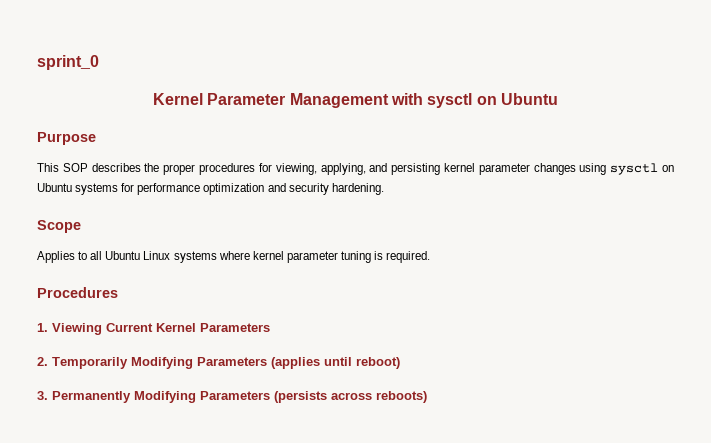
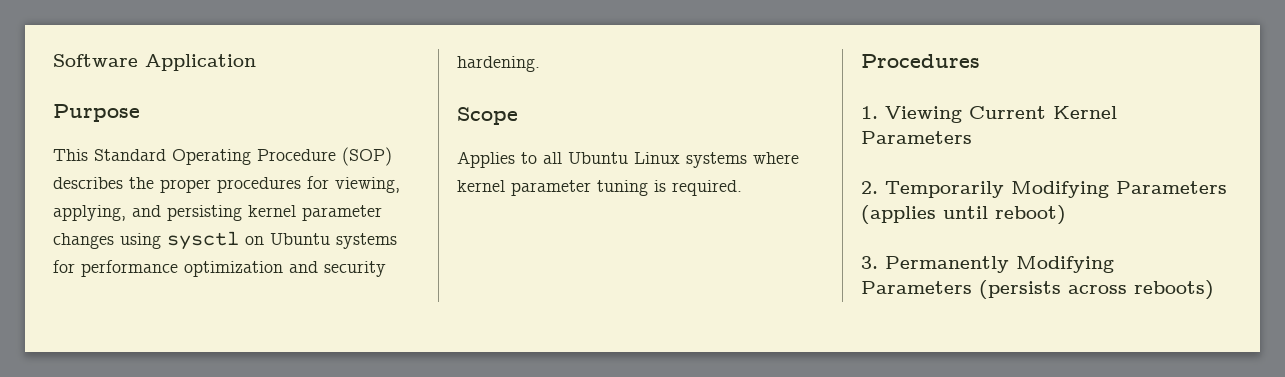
[37,55,99,70] [153,93,558,108] [37,132,96,145] [37,163,88,172] sprint_0 // Kernel Parameter Management with sysctl on Ubuntu // Purpose // This SOP -> [53,54,256,71] [53,104,140,122] [53,147,392,166] Software Application // Purpose // This Standard Operating Procedure (SOP)

